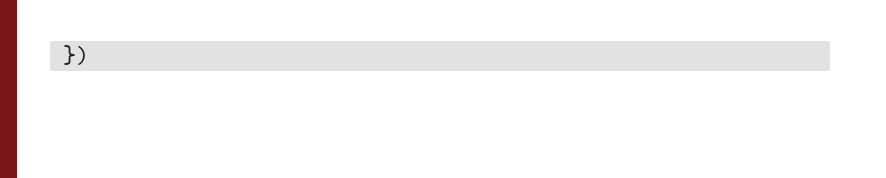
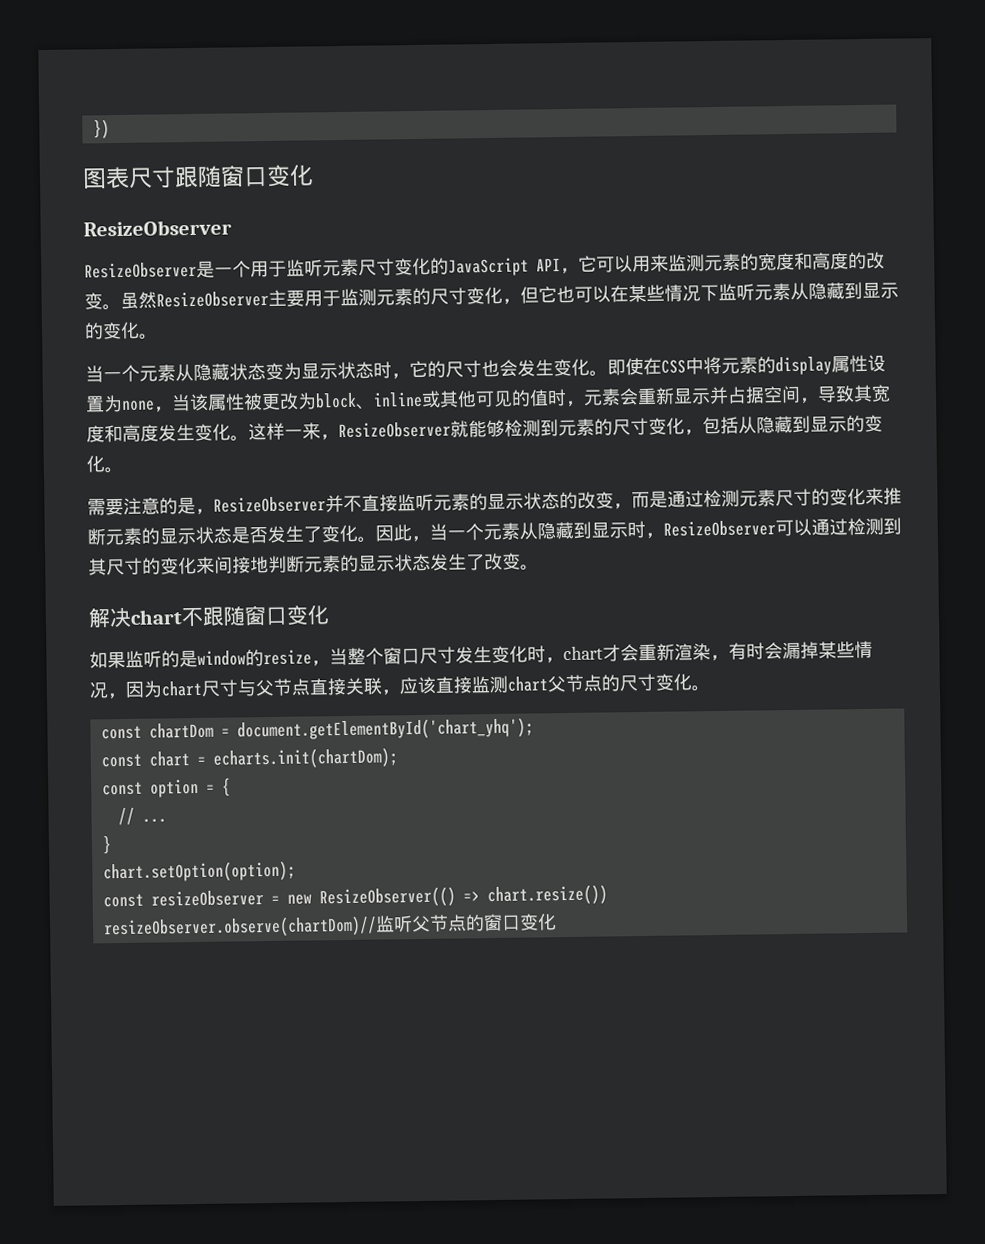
(89, 55) none -> [82,164,314,190] [83,219,232,237] [84,251,885,279] [84,281,899,311] [84,321,158,340] [85,354,886,383] [85,384,891,413] [86,414,883,443] [86,455,123,474] [87,487,902,516] [87,517,902,546] [88,552,539,576] [88,605,330,628] [89,640,873,669] [89,673,710,700] [100,717,534,741] [100,747,398,769] [101,777,231,798] [117,807,167,826] [101,835,112,855] [102,860,296,883] [102,884,608,908] [102,913,557,939] // 图表尺寸跟随窗口变化 // ResizeObserver // ResizeObserver是一个用于监听元素尺寸变化的JavaScript API，它可以用来监测元素的宽度和高度的改变。虽然ResizeObserver主要用于监测元素的尺寸变化，但它也可以在某些情况下监听元素从隐藏到显示的变化。 // 当一个元素从隐藏状态变为显示状态时，它的尺寸也会发生变化。即使在CSS中将元素的display属性设置为none，当该属性被更改为block、inline或其他可见的值时，元素会重新显示并占据空间，导致其宽度和高度发生变化。这样一来，ResizeObserver就能够检测到元素的尺寸变化，包括从隐藏到显示的变化。 // 需要注意的是，ResizeObserver并不直接监听元素的显示状态的改变，而是通过检测元素尺寸的变化来推断元素的显示状态是否发生了变化。因此，当一个元素从隐藏到显示时，ResizeObserver可以通过检测到其尺寸的变化来间接地判断元素的显示状态发生了改变。 // 解决chart不跟随窗口变化 // 如果监听的是window的resize，当整个窗口尺寸发生变化时，chart才会重新渲染，有时会漏掉某些情况，因为chart尺寸与父节点直接关联，应该直接监测chart父节点的尺寸变化。 // const chartDom = document.getElementById('chart_yhq'); // const chart = echarts.init(chartDom); // const option = { // // ... // } // chart.setOption(option); // const resizeObserver = new ResizeObserver(() => chart.resize()) // resizeObserver.observe(chartDom)//监听父节点的窗口变化

